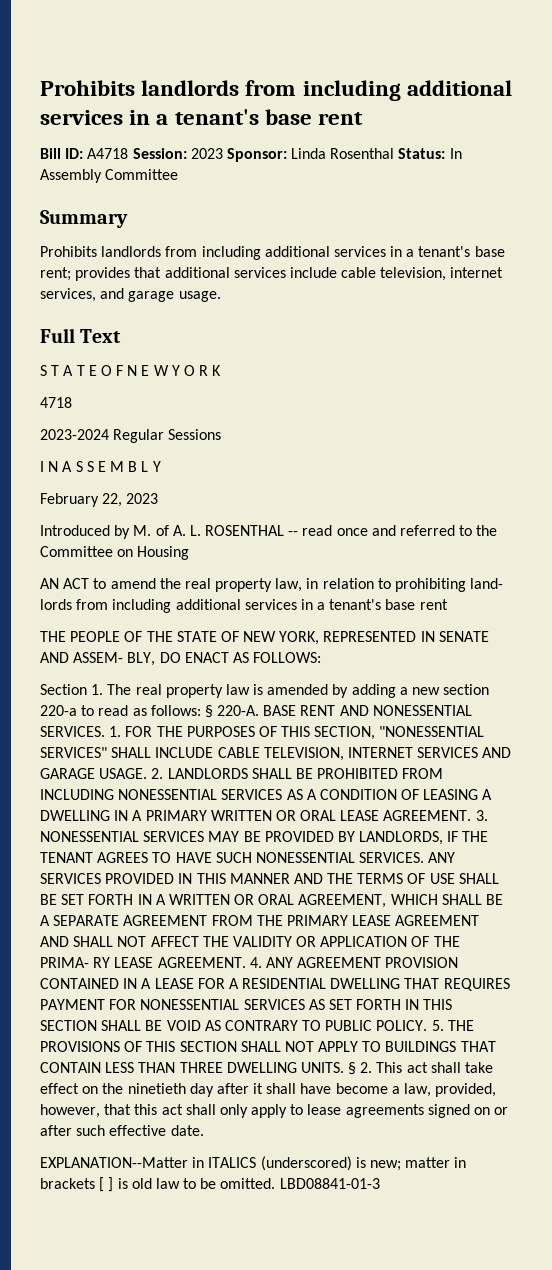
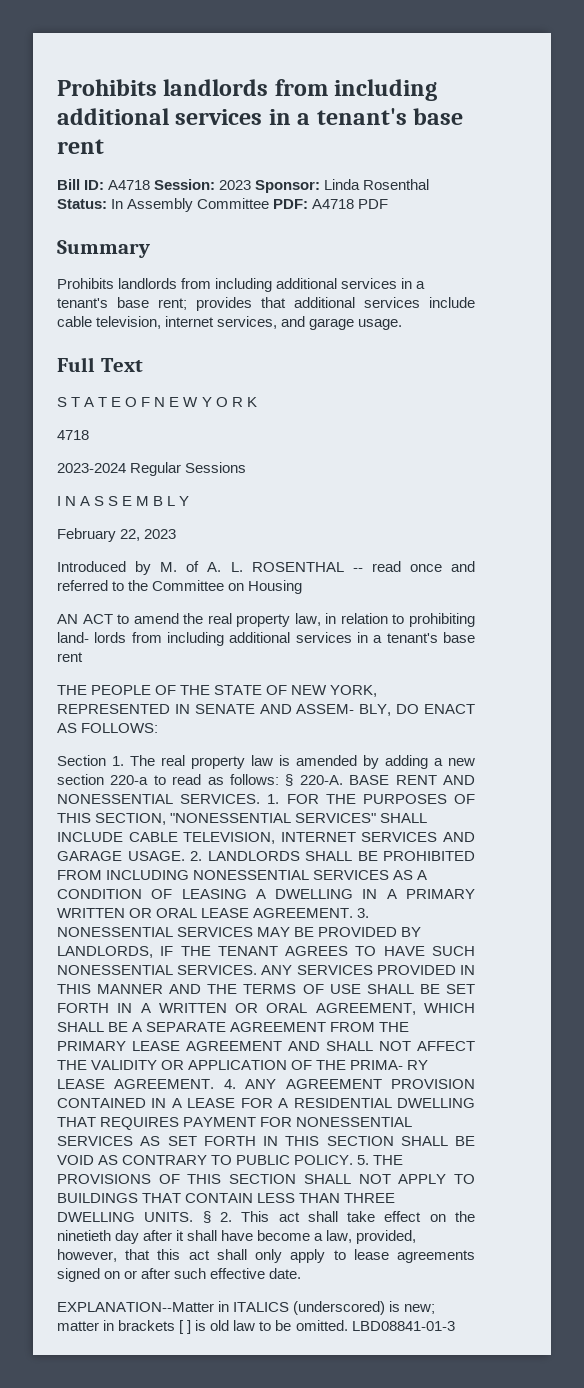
(179, 174) none -> [273,199,389,209] PDF: A4718 PDF

